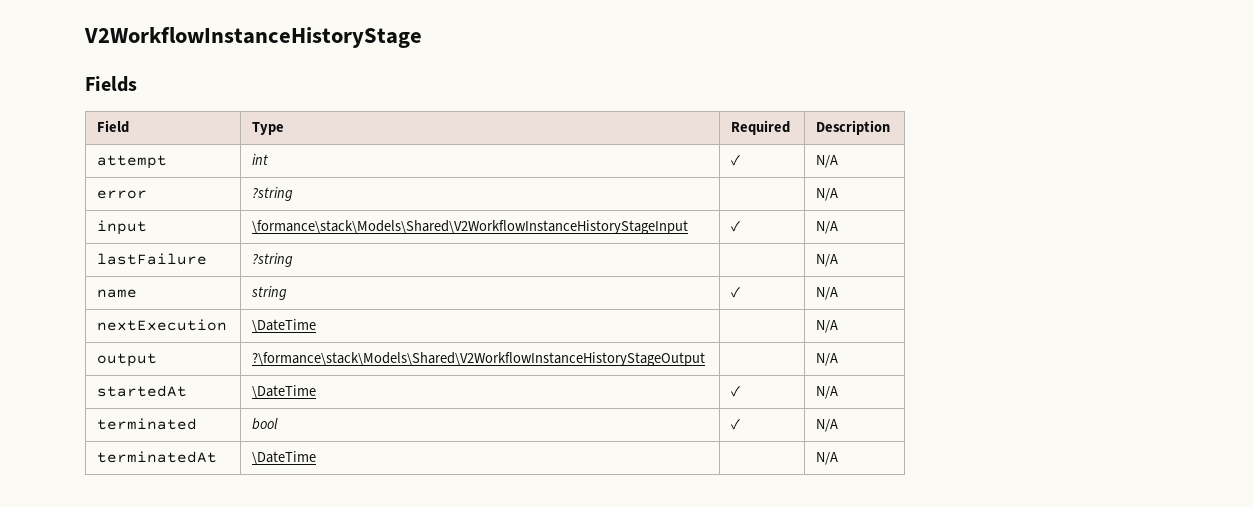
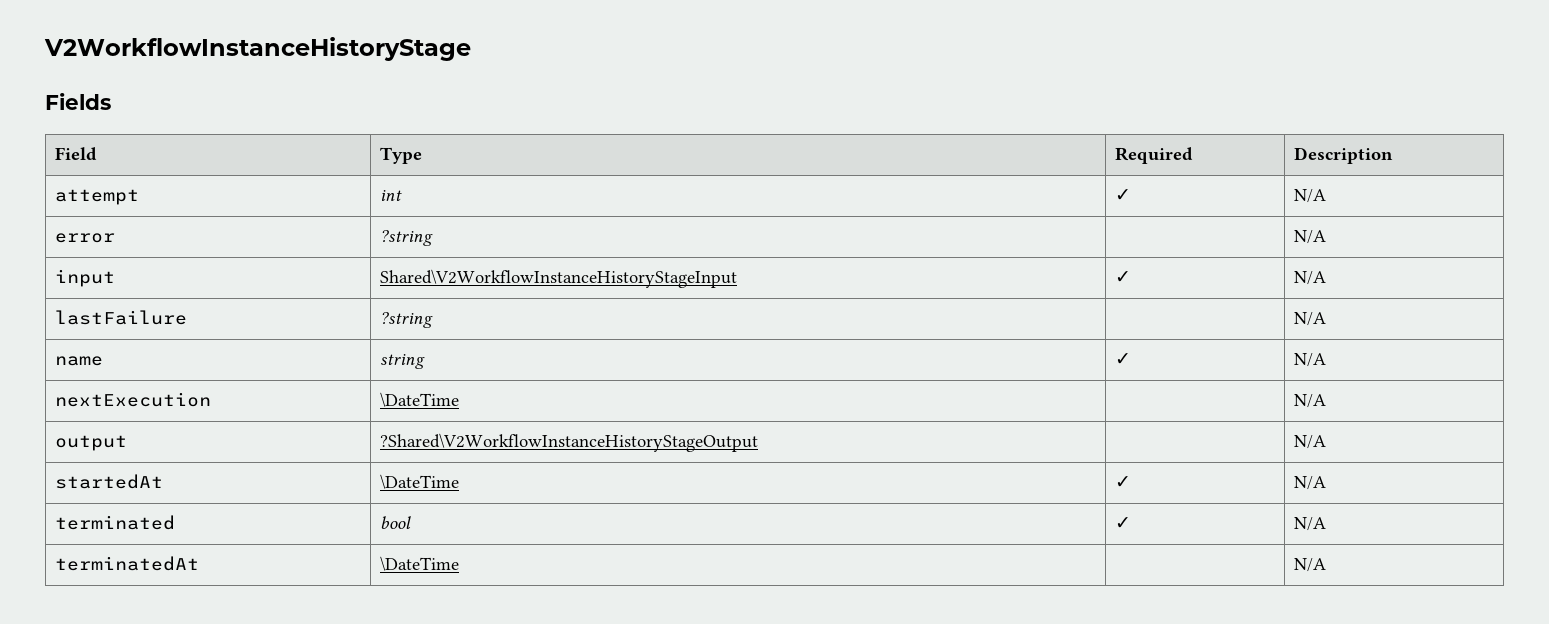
[252,220,689,234] \formance\stack\Models\Shared\V2WorkflowInstanceHistoryStageInput -> [379,269,737,288] Shared\V2WorkflowInstanceHistoryStageInput
[252,352,706,366] ?\formance\stack\Models\Shared\V2WorkflowInstanceHistoryStageOutput -> [379,433,758,452] ?Shared\V2WorkflowInstanceHistoryStageOutput

